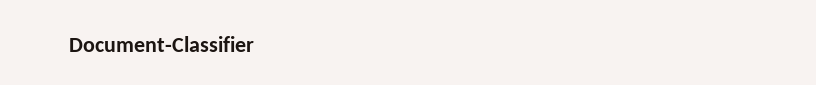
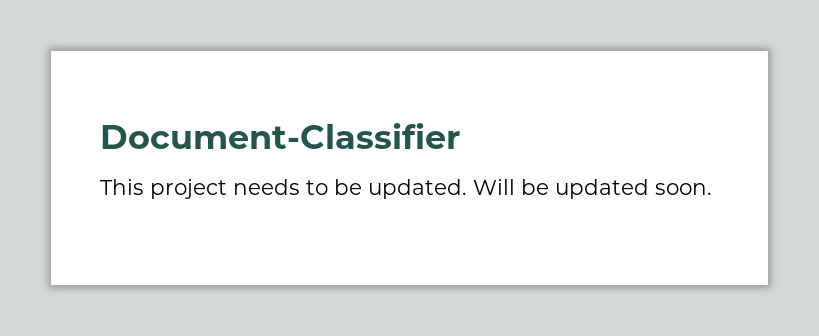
(254, 44) none -> [100,179,712,199] // This project needs to be updated. Will be updated soon.

